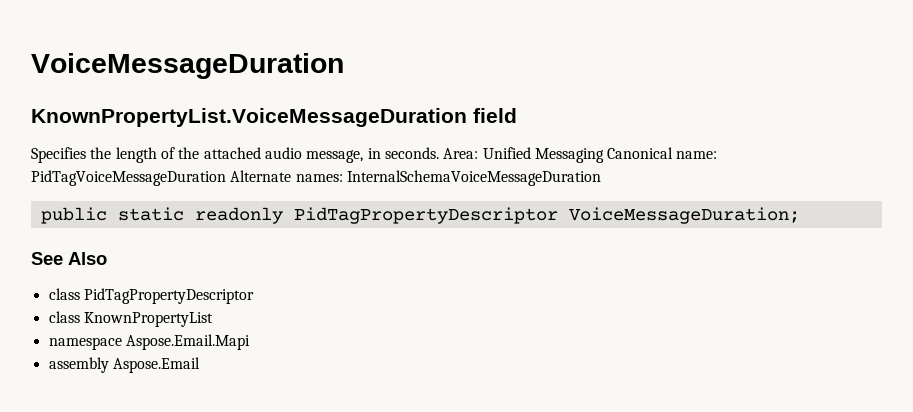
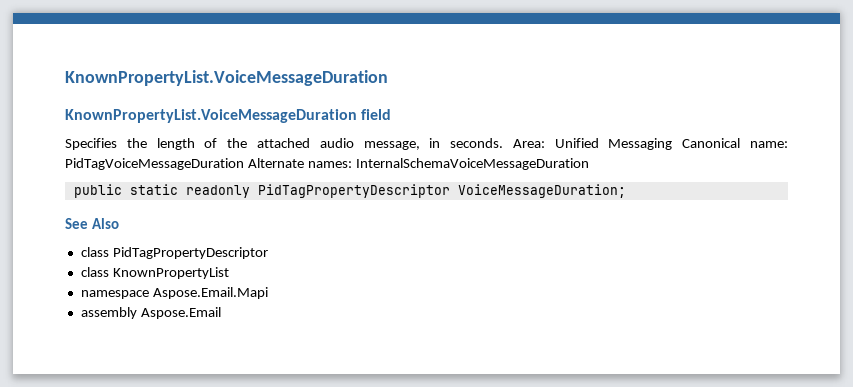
[31,53,344,79] VoiceMessageDuration -> [65,70,388,86] KnownPropertyList.VoiceMessageDuration

